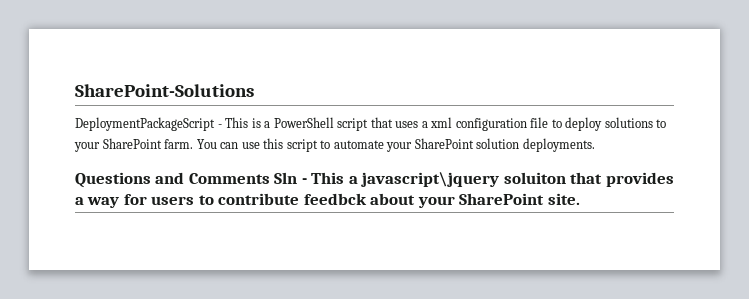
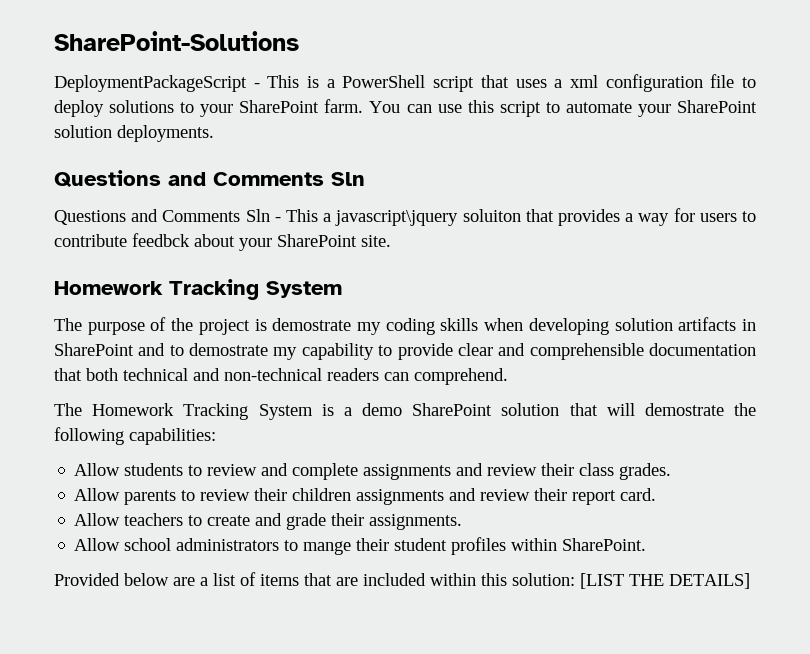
(298, 178) none -> [54,209,270,225] // Questions and Comments Sln
(580, 199) none -> [54,279,342,300] [54,317,756,335] [54,343,757,360] [54,368,508,385] [54,403,756,420] [54,427,216,445] [74,463,672,480] [74,488,657,505] [74,513,463,530] [74,537,647,555] [54,572,750,589] // Homework Tracking System // The purpose of the project is demostrate my coding skills when developing solution artifacts in SharePoint and to demostrate my capability to provide clear and comprehensible documentation that both technical and non-technical readers can comprehend. // The Homework Tracking System is a demo SharePoint solution that will demostrate the following capabilities: // Allow students to review and complete assignments and review their class grades. // Allow parents to review their children assignments and review their report card. // Allow teachers to create and grade their assignments. // Allow school administrators to mange their student profiles within SharePoint. // Provided below are a list of items that are included within this solution: [LIST THE DETAILS]

